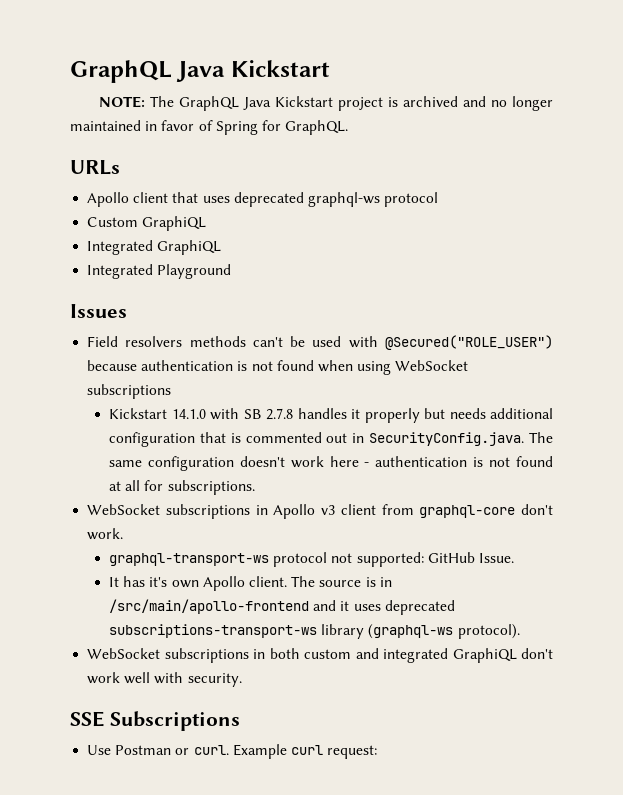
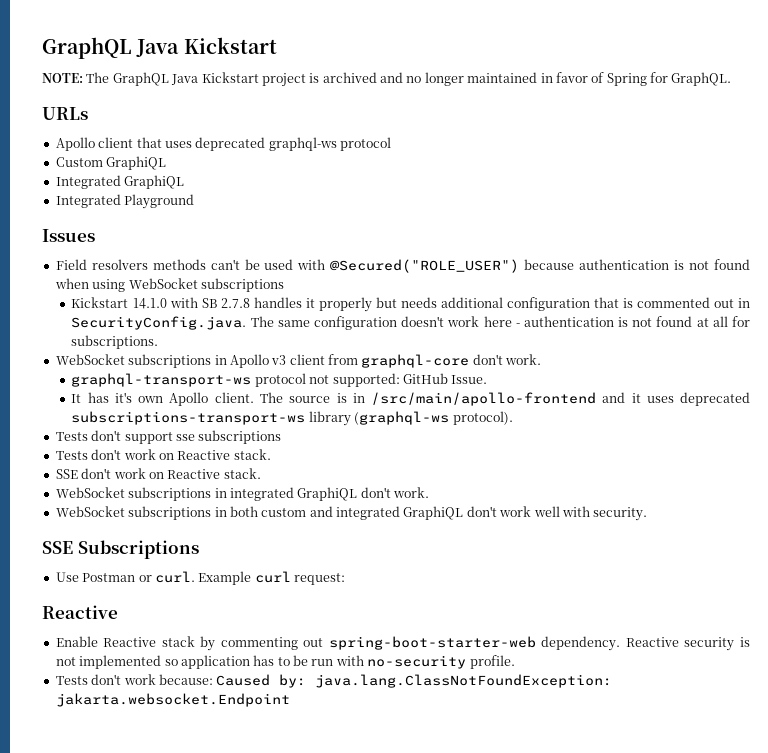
(520, 631) none -> [55,430,282,444] [55,449,271,460] [55,468,261,479] [55,487,429,501] // Tests don't support sse subscriptions // Tests don't work on Reactive stack. // SSE don't work on Reactive stack. // WebSocket subscriptions in integrated GraphiQL don't work.
(378, 752) none -> [42,605,118,619] [55,636,750,651] [55,655,515,669] [55,674,613,688] [55,693,290,707] // Reactive // Enable Reactive stack by commenting out spring-boot-starter-web dependency. Reactive security is not implemented so application has to be run with no-security profile. // Tests don't work because: Caused by: java.lang.ClassNotFoundException: jakarta.websocket.Endpoint

